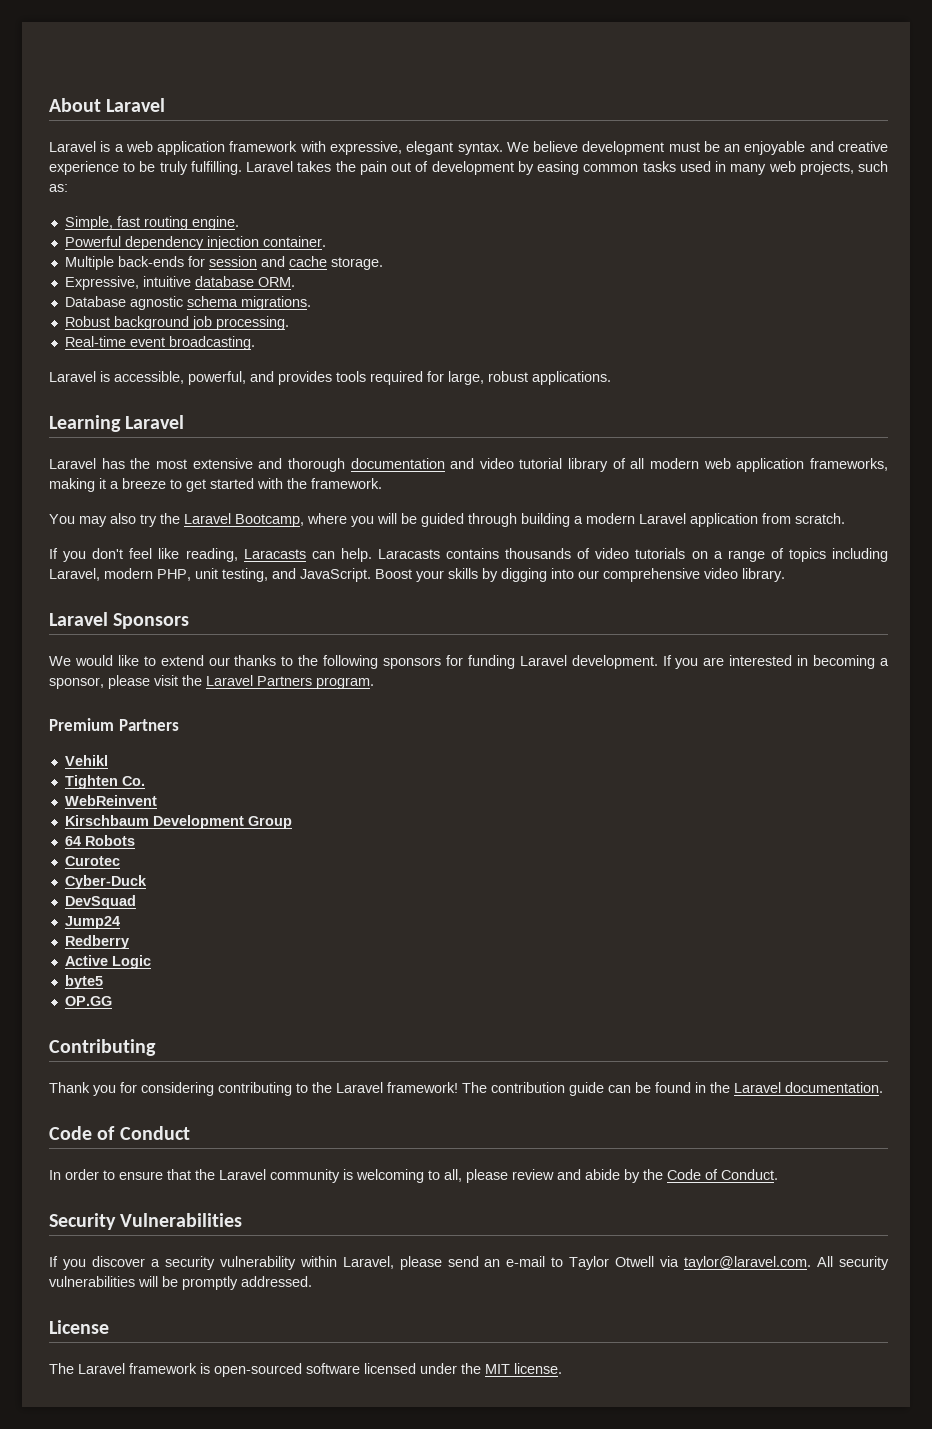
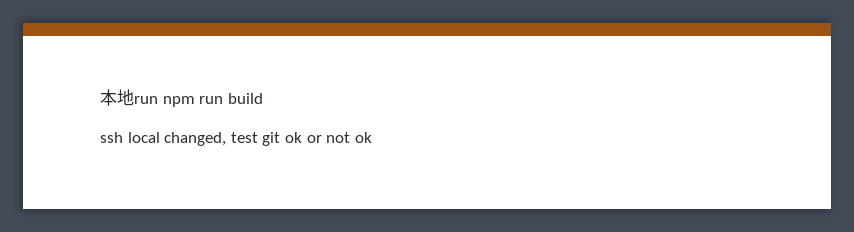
[49,98,166,112] [49,141,889,155] [49,161,888,175] [49,184,68,192] [64,216,239,230] [64,236,326,250] [64,256,383,270] [64,276,295,290] [64,296,311,310] [64,316,289,330] [64,336,255,350] [49,371,611,385] [49,415,185,432] [49,458,888,472] [49,478,382,492] [49,513,845,527] [49,548,889,562] [49,568,785,582] [49,612,190,629] [49,655,890,669] [49,675,374,689] [49,718,179,731] [64,755,108,766] [64,775,145,789] [64,795,157,806] [64,815,292,829] [64,835,135,846] [64,856,120,866] [64,875,147,889] [64,895,136,909] [64,916,120,929] [64,935,129,949] [64,955,151,969] [64,975,103,989] [64,996,112,1006] [49,1039,156,1056] [49,1082,883,1096] [49,1126,190,1140] [49,1169,778,1183] [49,1213,243,1230] [49,1256,890,1270] [49,1276,312,1290] [49,1320,109,1334] [49,1363,562,1377] About Laravel // Laravel is a web application framework with expressive, elegant syntax. We believe development must be an enjoyable and creative experience to be truly fulfilling. Laravel takes the pain out of development by easing common tasks used in many web projects, such as: // Simple, fast routing engine. // Powerful dependency injection container. // Multiple back-ends for session and cache storage. // Expressive, intuitive database ORM. // Database agnostic schema migrations. // Robust background job processing. // Real-time event broadcasting. // Laravel is accessible, powerful, and provides tools required for large, robust applications. // Learning Laravel // Laravel has the most extensive and thorough documentation and video tutorial library of all modern web application frameworks, making it a breeze to get started with the framework. // You may also try the Laravel Bootcamp, where you will be guided through building a modern Laravel application from scratch. // If you don't feel like reading, Laracasts can help. Laracasts contains thousands of video tutorials on a range of topics including Laravel, modern PHP, unit testing, and JavaScript. Boost your skills by digging into our comprehensive video library. // Laravel Sponsors // We would like to extend our thanks to the following sponsors for funding Laravel development. If you are interested in becoming a sponsor, please visit the Laravel Partners program. // Premium Partners // Vehikl // Tighten Co. // WebReinvent // Kirschbaum Development Group // 64 Robots // Curotec // Cyber-Duck // DevSquad // Jump24 // Redberry // Active Logic // byte5 // OP.GG // Contributing // Thank you for considering contributing to the Laravel framework! The contribution guide can be found in the Laravel documentation. // Code of Conduct // In order to ensure that the Laravel community is welcoming to all, please review and abide by the Code of Conduct. // Security Vulnerabilities // If you discover a security vulnerability within Laravel, please send an e-mail to Taylor Otwell via taylor@laravel.com. All security vulnerabilities will be promptly addressed. // License // The Laravel framework is open-sourced software licensed under the MIT license. -> [100,89,263,107] [100,132,372,146] 本地run npm run build // ssh local changed, test git ok or not ok

